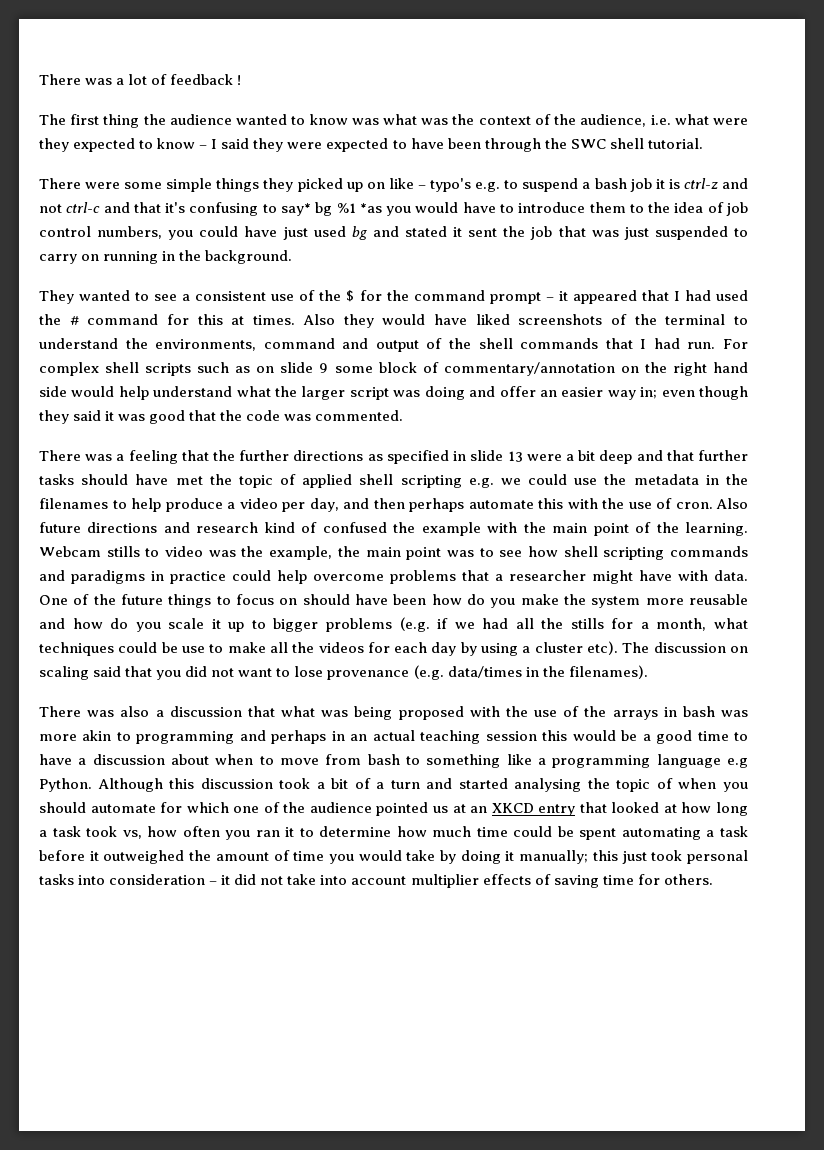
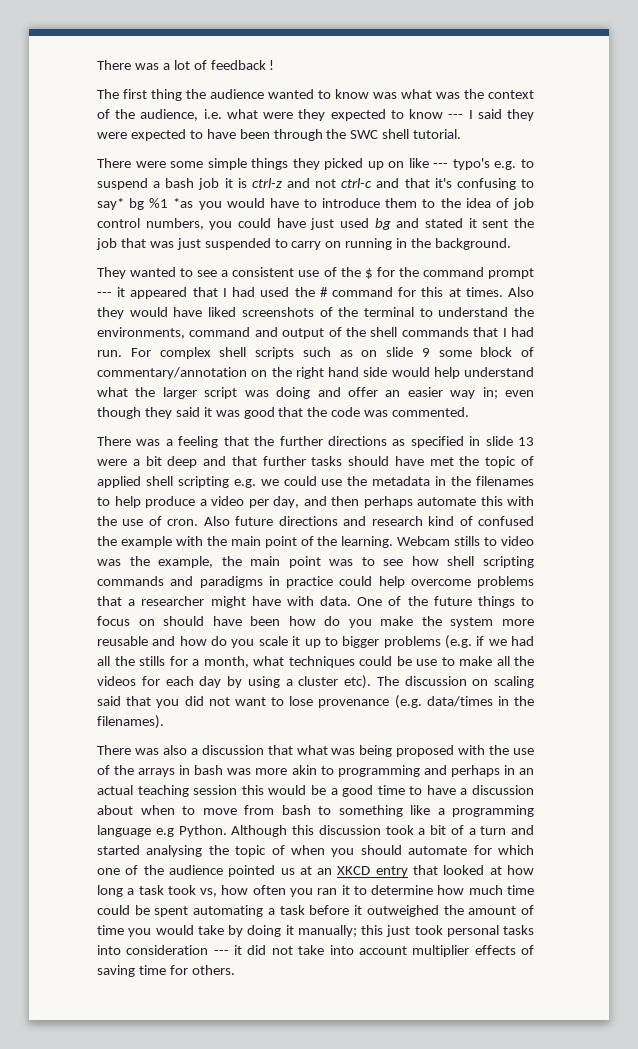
[199,145,208,149] – -> [448,114,464,119] ---
[417,185,426,189] – -> [433,163,449,168] ---
[545,297,554,301] – -> [97,292,112,297] ---
[209,881,218,885] – -> [213,950,229,955] ---

